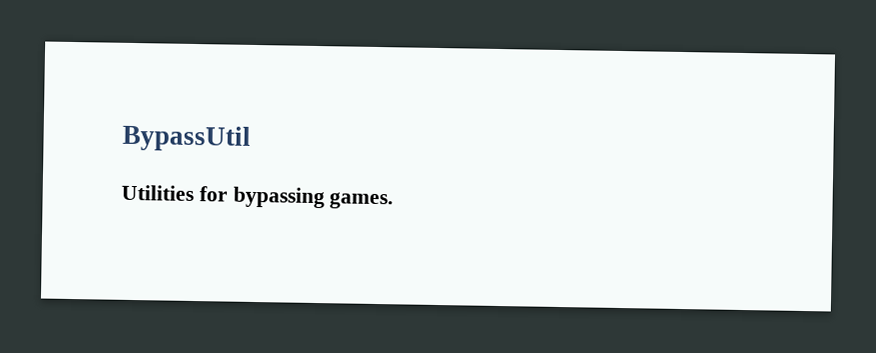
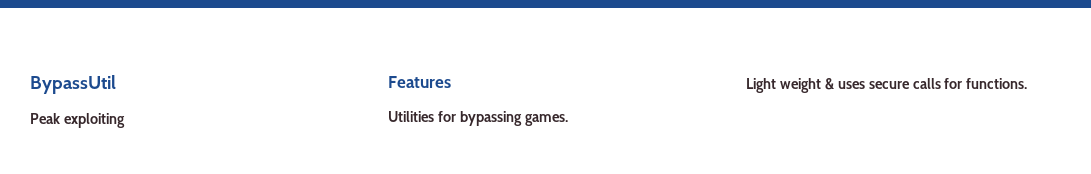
(251, 138) none -> [30,113,125,128] [388,76,451,88] // Peak exploiting // Features
(394, 201) none -> [746,78,1028,93] // Light weight & uses secure calls for functions.

